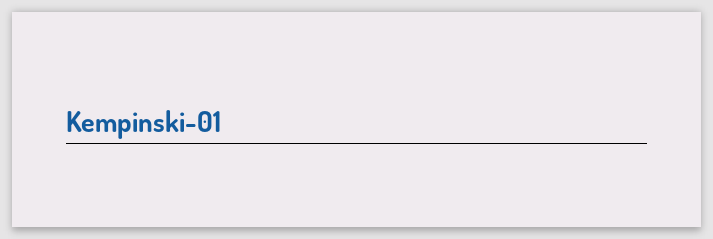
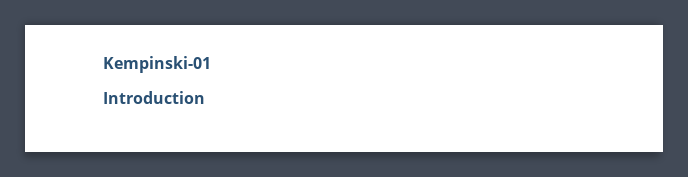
(221, 124) none -> [103,91,205,104] // Introduction

